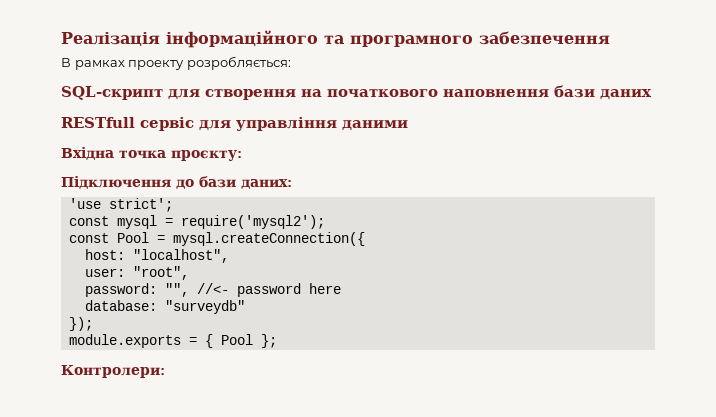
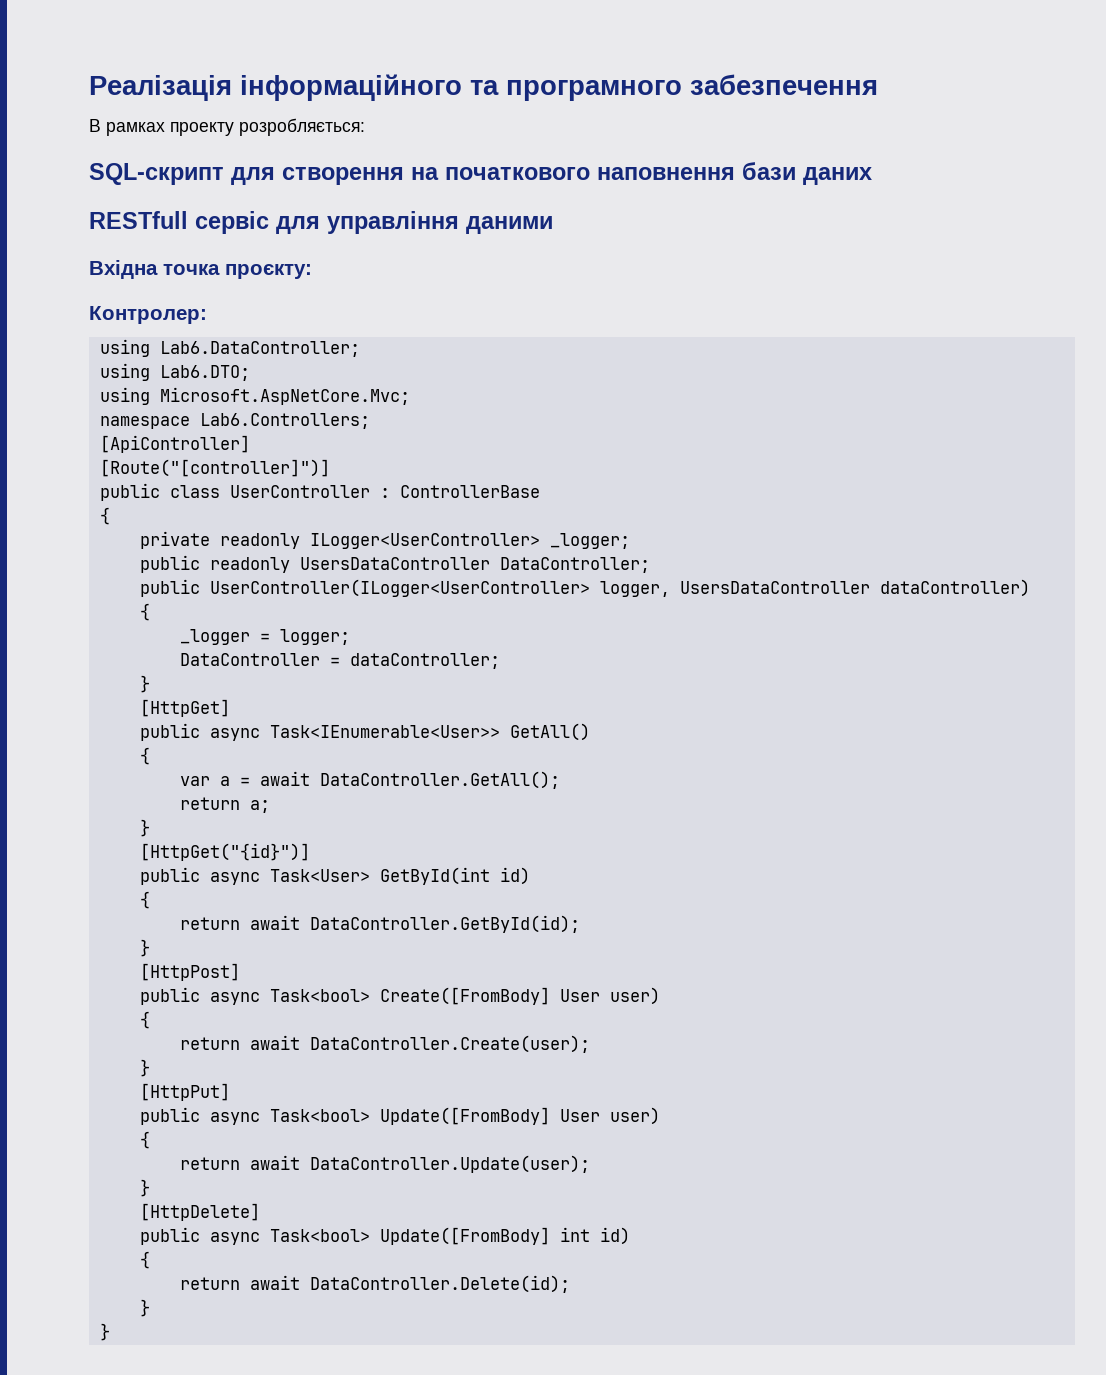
[61,176,292,189] [68,198,173,212] [68,215,325,229] [68,232,365,246] [84,249,229,263] [84,266,189,280] [84,283,341,297] [84,300,245,314] [68,317,93,331] [68,334,277,348] [61,365,165,378] Підключення до бази даних: // 'use strict'; // const mysql = require('mysql2'); // const Pool = mysql.createConnection({ // host: "localhost", // user: "root", // password: "", //<- password here // database: "surveydb" // }); // module.exports = { Pool }; // Контролери: -> [89,306,207,324] [99,339,360,357] [99,363,250,381] [99,387,410,405] [99,413,370,429] [99,435,250,453] [99,459,330,477] [99,483,540,501] [99,507,110,525] [139,531,630,549] [139,555,650,573] [139,579,1030,597] [139,603,150,621] [179,629,350,645] [179,653,500,669] [139,675,150,693] [139,699,230,717] [139,723,590,741] [139,747,150,765] [179,771,560,789] [179,797,270,813] [139,819,150,837] [139,843,310,861] [139,867,530,885] [139,891,150,909] [179,915,580,933] [139,939,150,957] [139,963,240,981] [139,987,660,1005] [139,1011,150,1029] [179,1035,590,1053] [139,1059,150,1077] [139,1083,230,1101] [139,1107,660,1125] [139,1131,150,1149] [179,1155,590,1173] [139,1179,150,1197] [139,1203,260,1221] [139,1227,630,1245] [139,1251,150,1269] [179,1275,570,1293] [139,1299,150,1317] [99,1323,110,1341] Контролер: // using Lab6.DataController; // using Lab6.DTO; // using Microsoft.AspNetCore.Mvc; // namespace Lab6.Controllers; // [ApiController] // [Route("[controller]")] // public class UserController : ControllerBase // { // private readonly ILogger<UserController> _logger; // public readonly UsersDataController DataController; // public UserController(ILogger<UserController> logger, UsersDataController dataController) // { // _logger = logger; // DataController = dataController; // } // [HttpGet] // public async Task<IEnumerable<User>> GetAll() // { // var a = await DataController.GetAll(); // return a; // } // [HttpGet("{id}")] // public async Task<User> GetById(int id) // { // return await DataController.GetById(id); // } // [HttpPost] // public async Task<bool> Create([FromBody] User user) // { // return await DataController.Create(user); // } // [HttpPut] // public async Task<bool> Update([FromBody] User user) // { // return await DataController.Update(user); // } // [HttpDelete] // public async Task<bool> Update([FromBody] int id) // { // return await DataController.Delete(id); // } // }

